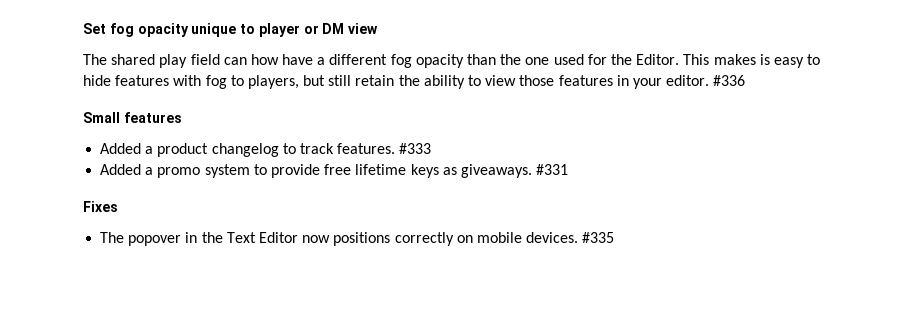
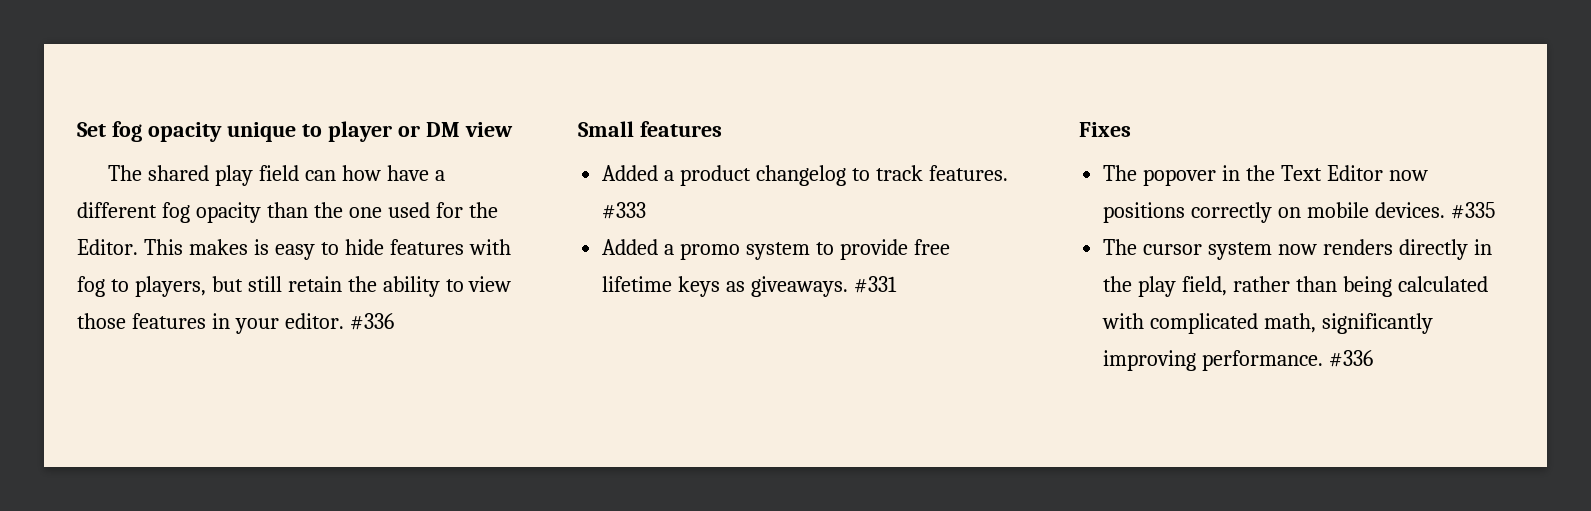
(615, 237) none -> [1103,239,1492,260] [1103,276,1488,297] [1102,313,1434,334] [1103,350,1374,371] // The cursor system now renders directly in the play field, rather than being calculated with complicated math, significantly improving performance. #336

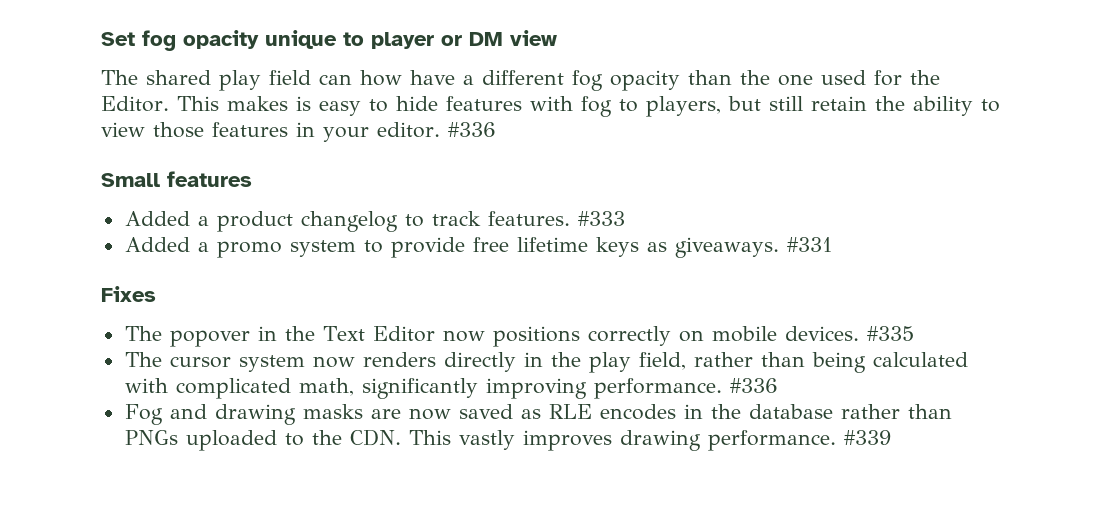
(1374, 358) none -> [124,404,952,425] [124,429,891,451] // Fog and drawing masks are now saved as RLE encodes in the database rather than PNGs uploaded to the CDN. This vastly improves drawing performance. #339

